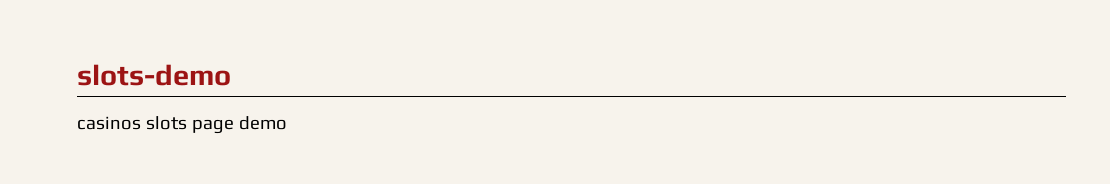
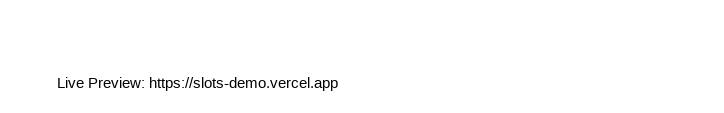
[77,64,231,86] [77,116,287,134] slots-demo // casinos slots page demo -> [57,77,339,91] Live Preview: https://slots-demo.vercel.app

